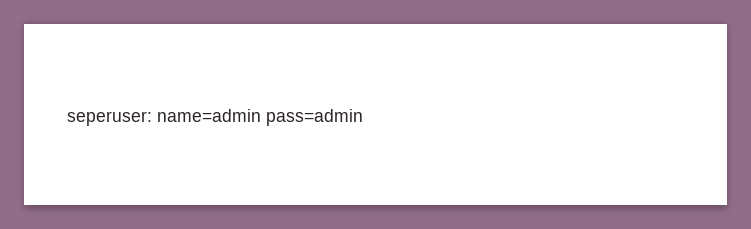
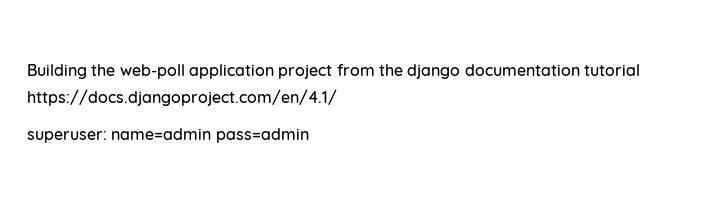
[67,111,152,126] seperuser: -> [27,64,640,79] [27,89,337,106] [27,131,107,143] Building the web-poll application project from the django documentation tutorial https://docs.djangoproject.com/en/4.1/ // superuser:

